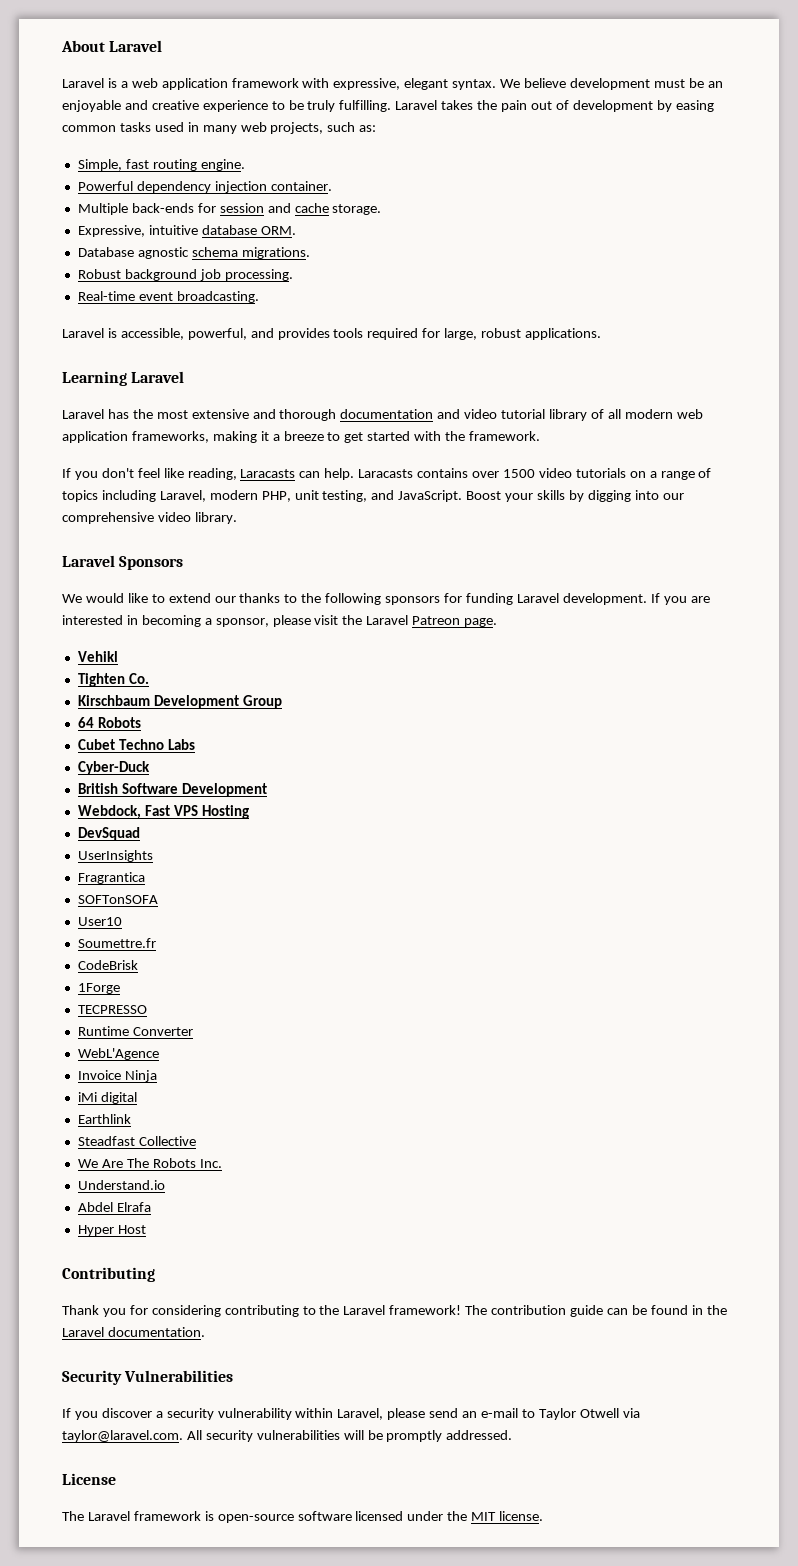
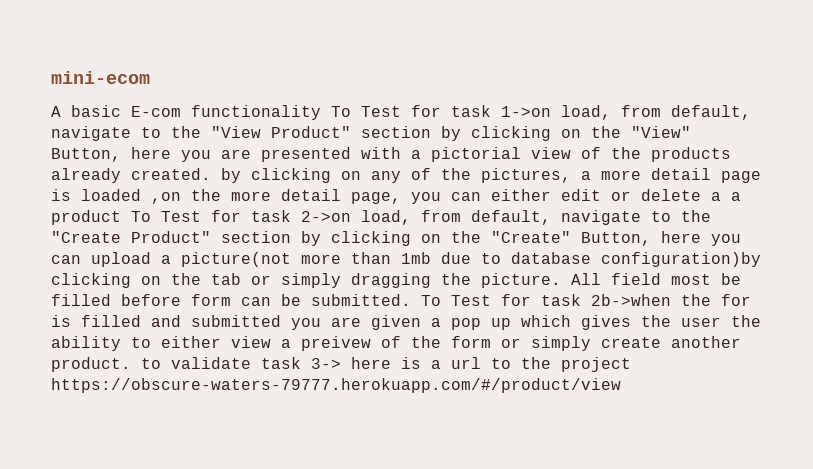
[61,40,163,52] [62,78,723,90] [62,100,714,112] [62,122,377,134] [77,159,245,171] [77,181,332,193] [77,203,382,215] [77,225,296,237] [77,247,310,259] [77,269,293,281] [77,291,259,303] [62,328,602,340] [62,371,185,386] [62,409,703,421] [62,431,541,443] [62,468,712,480] [62,490,684,502] [62,512,237,524] [62,555,184,570] [62,593,710,605] [62,615,498,627] [77,651,118,662] [77,673,149,687] [77,695,282,709] [77,717,141,728] [77,739,195,750] [77,761,150,775] [77,783,267,797] [77,805,249,819] [77,827,140,841] [77,850,153,862] [77,872,145,884] [77,895,158,904] [77,917,122,926] [77,938,156,948] [77,960,138,970] [77,983,120,994] [77,1005,147,1014] [77,1026,193,1036] [77,1048,159,1060] [77,1070,157,1082] [77,1092,137,1104] [77,1114,131,1124] [77,1136,196,1146] [77,1158,222,1168] [77,1180,165,1190] [77,1202,151,1212] [77,1225,146,1236] [62,1267,155,1282] [62,1305,727,1317] [62,1327,205,1337] [62,1370,234,1385] [62,1408,640,1420] [62,1430,513,1442] [62,1473,116,1485] [62,1511,544,1523] About Laravel // Laravel is a web application framework with expressive, elegant syntax. We believe development must be an enjoyable and creative experience to be truly fulfilling. Laravel takes the pain out of development by easing common tasks used in many web projects, such as: // Simple, fast routing engine. // Powerful dependency injection container. // Multiple back-ends for session and cache storage. // Expressive, intuitive database ORM. // Database agnostic schema migrations. // Robust background job processing. // Real-time event broadcasting. // Laravel is accessible, powerful, and provides tools required for large, robust applications. // Learning Laravel // Laravel has the most extensive and thorough documentation and video tutorial library of all modern web application frameworks, making it a breeze to get started with the framework. // If you don't feel like reading, Laracasts can help. Laracasts contains over 1500 video tutorials on a range of topics including Laravel, modern PHP, unit testing, and JavaScript. Boost your skills by digging into our comprehensive video library. // Laravel Sponsors // We would like to extend our thanks to the following sponsors for funding Laravel development. If you are interested in becoming a sponsor, please visit the Laravel Patreon page. // Vehikl // Tighten Co. // Kirschbaum Development Group // 64 Robots // Cubet Techno Labs // Cyber-Duck // British Software Development // Webdock, Fast VPS Hosting // DevSquad // UserInsights // Fragrantica // SOFTonSOFA // User10 // Soumettre.fr // CodeBrisk // 1Forge // TECPRESSO // Runtime Converter // WebL'Agence // Invoice Ninja // iMi digital // Earthlink // Steadfast Collective // We Are The Robots Inc. // Understand.io // Abdel Elrafa // Hyper Host // Contributing // Thank you for considering contributing to the Laravel framework! The contribution guide can be found in the Laravel documentation. // Security Vulnerabilities // If you discover a security vulnerability within Laravel, please send an e-mail to Taylor Otwell via taylor@laravel.com. All security vulnerabilities will be promptly addressed. // License // The Laravel framework is open-source software licensed under the MIT license. -> [51,71,150,84] [51,105,751,120] [51,126,691,141] [51,147,731,162] [51,168,761,183] [51,189,741,204] [51,210,711,225] [51,231,741,246] [51,252,761,267] [51,273,741,288] [51,294,751,306] [51,315,761,330] [51,336,741,351] [51,357,631,372] [51,378,621,393] mini-ecom // A basic E-com functionality To Test for task 1->on load, from default, navigate to the "View Product" section by clicking on the "View" Button, here you are presented with a pictorial view of the products already created. by clicking on any of the pictures, a more detail page is loaded ,on the more detail page, you can either edit or delete a a product To Test for task 2->on load, from default, navigate to the "Create Product" section by clicking on the "Create" Button, here you can upload a picture(not more than 1mb due to database configuration)by clicking on the tab or simply dragging the picture. All field most be filled before form can be submitted. To Test for task 2b->when the for is filled and submitted you are given a pop up which gives the user the ability to either view a preivew of the form or simply create another product. to validate task 3-> here is a url to the project https://obscure-waters-79777.herokuapp.com/#/product/view

